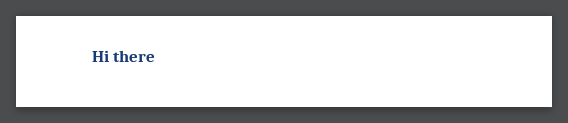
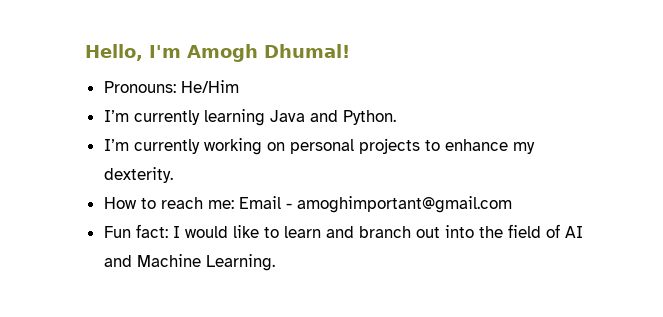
[92,50,156,62] Hi there -> [85,44,350,62] [103,80,239,93] [103,109,396,126] [103,138,535,155] [103,167,173,183] [103,196,512,213] [103,224,583,238] [103,254,275,271] Hello, I'm Amogh Dhumal! // Pronouns: He/Him // I’m currently learning Java and Python. // I’m currently working on personal projects to enhance my dexterity. // How to reach me: Email - amoghimportant@gmail.com // Fun fact: I would like to learn and branch out into the field of AI and Machine Learning.

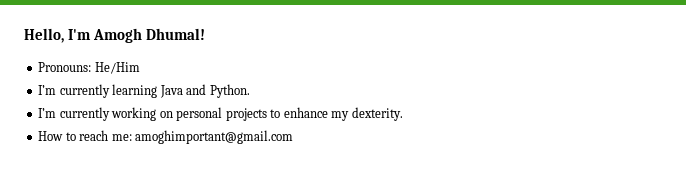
[238,196,292,209] Email - -> (132, 137) none
[103,224,583,238] [103,254,275,271] // Fun fact: I would like to learn and branch out into the field of AI and Machine Learning. -> (294, 137) none

